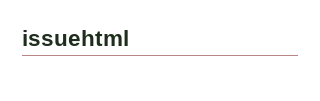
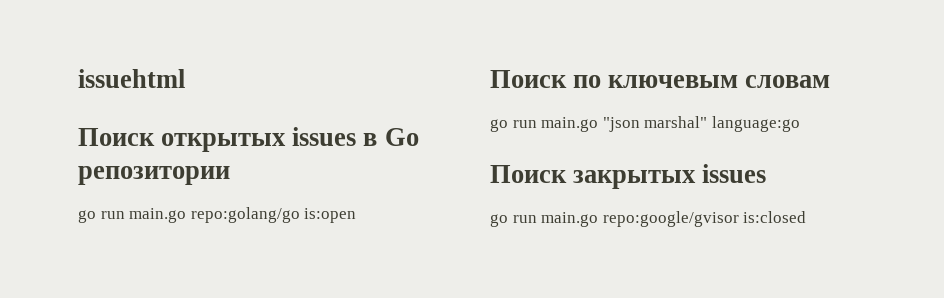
(129, 38) none -> [78,127,419,152] [78,166,230,185] [78,207,357,223] [490,70,831,88] [490,116,800,132] [490,164,767,189] [490,211,807,227] // Поиск открытых issues в Go репозитории // go run main.go repo:golang/go is:open // Поиск по ключевым словам // go run main.go "json marshal" language:go // Поиск закрытых issues // go run main.go repo:google/gvisor is:closed

